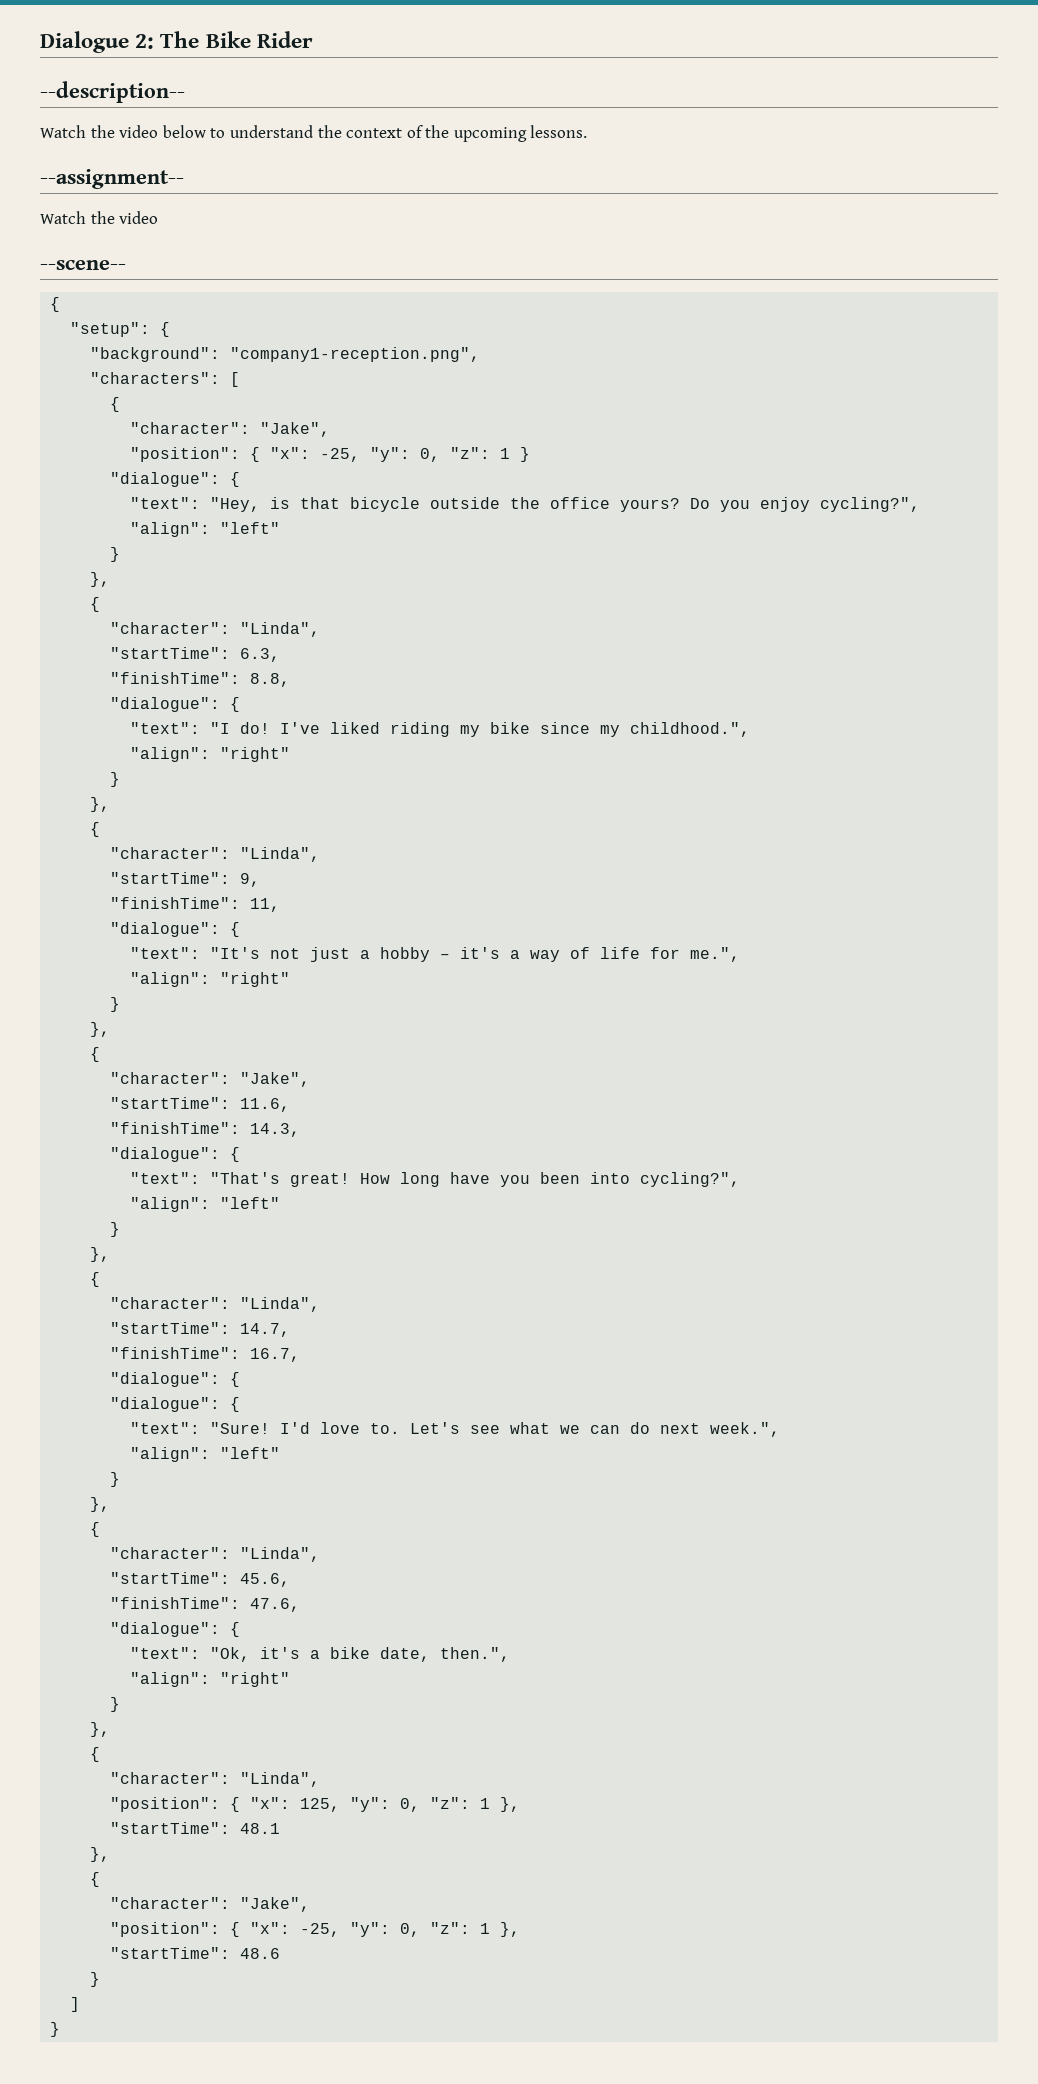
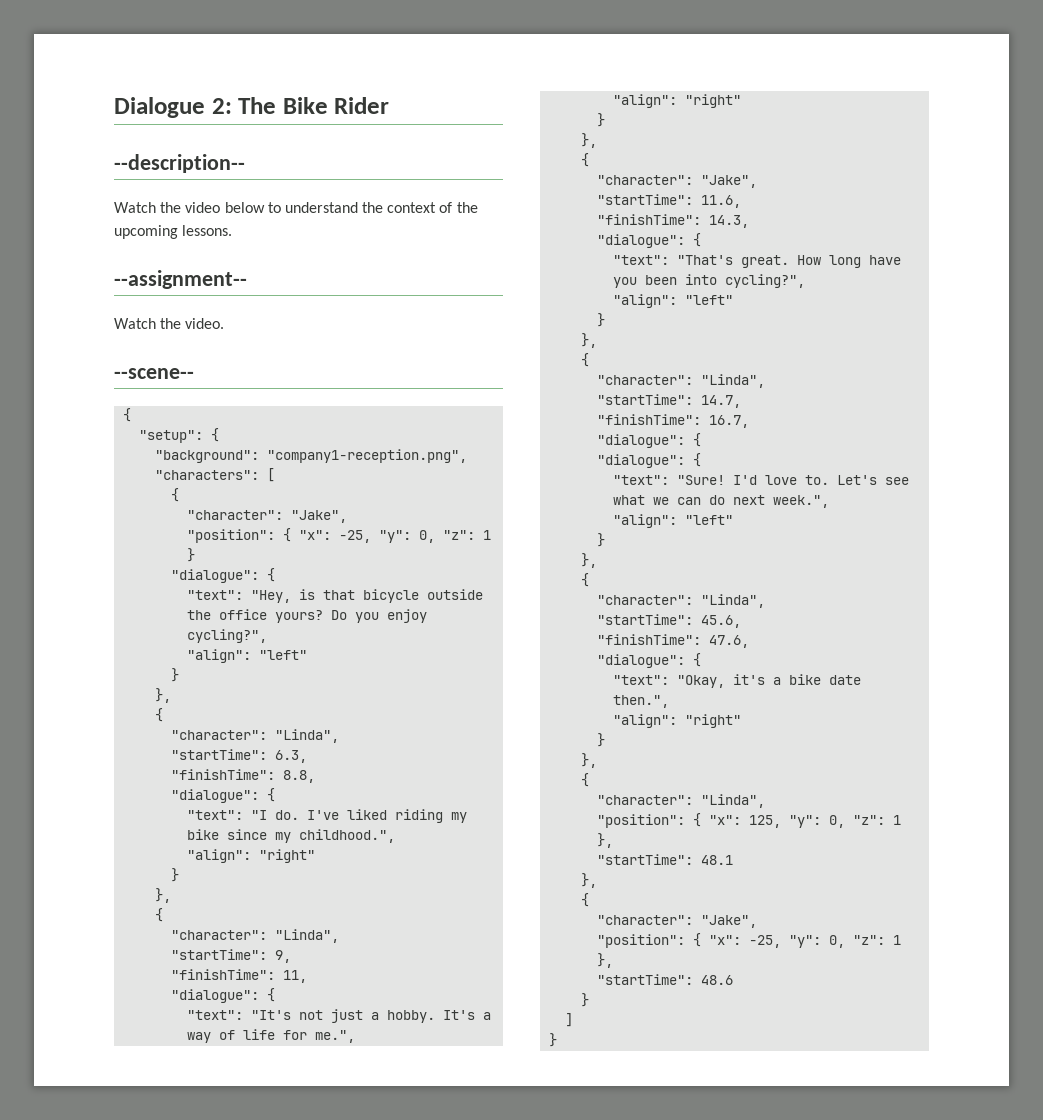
[119,211,159,224] video -> [185,318,225,329] video.
[240,722,271,734] do! -> [275,810,300,820] do.
[380,947,501,962] hobby – it's -> [387,1010,476,1023] hobby. It's
[290,1173,351,1187] great! -> [741,255,790,268] great.
[210,1647,251,1662] "Ok, -> [677,675,726,688] "Okay,
[380,1647,431,1662] date, -> [829,675,862,685] date

